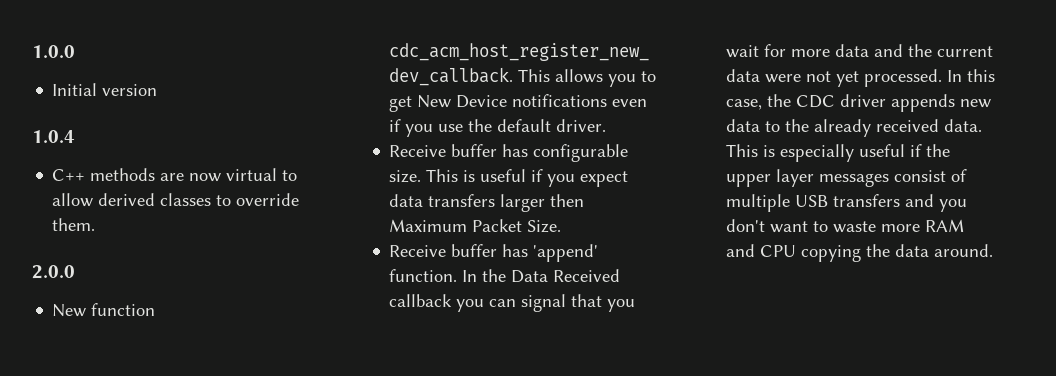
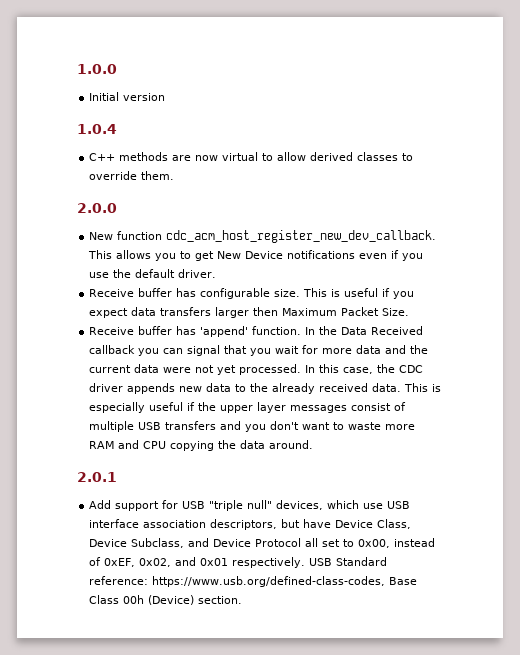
(994, 250) none -> [77,472,117,482] [89,500,411,511] [89,519,412,530] [89,538,436,548] [89,557,388,568] [89,576,418,587] [89,595,243,605] // 2.0.1 // Add support for USB "triple null" devices, which use USB interface association descriptors, but have Device Class, Device Subclass, and Device Protocol all set to 0x00, instead of 0xEF, 0x02, and 0x01 respectively. USB Standard reference: https://www.usb.org/defined-class-codes, Base Class 00h (Device) section.

